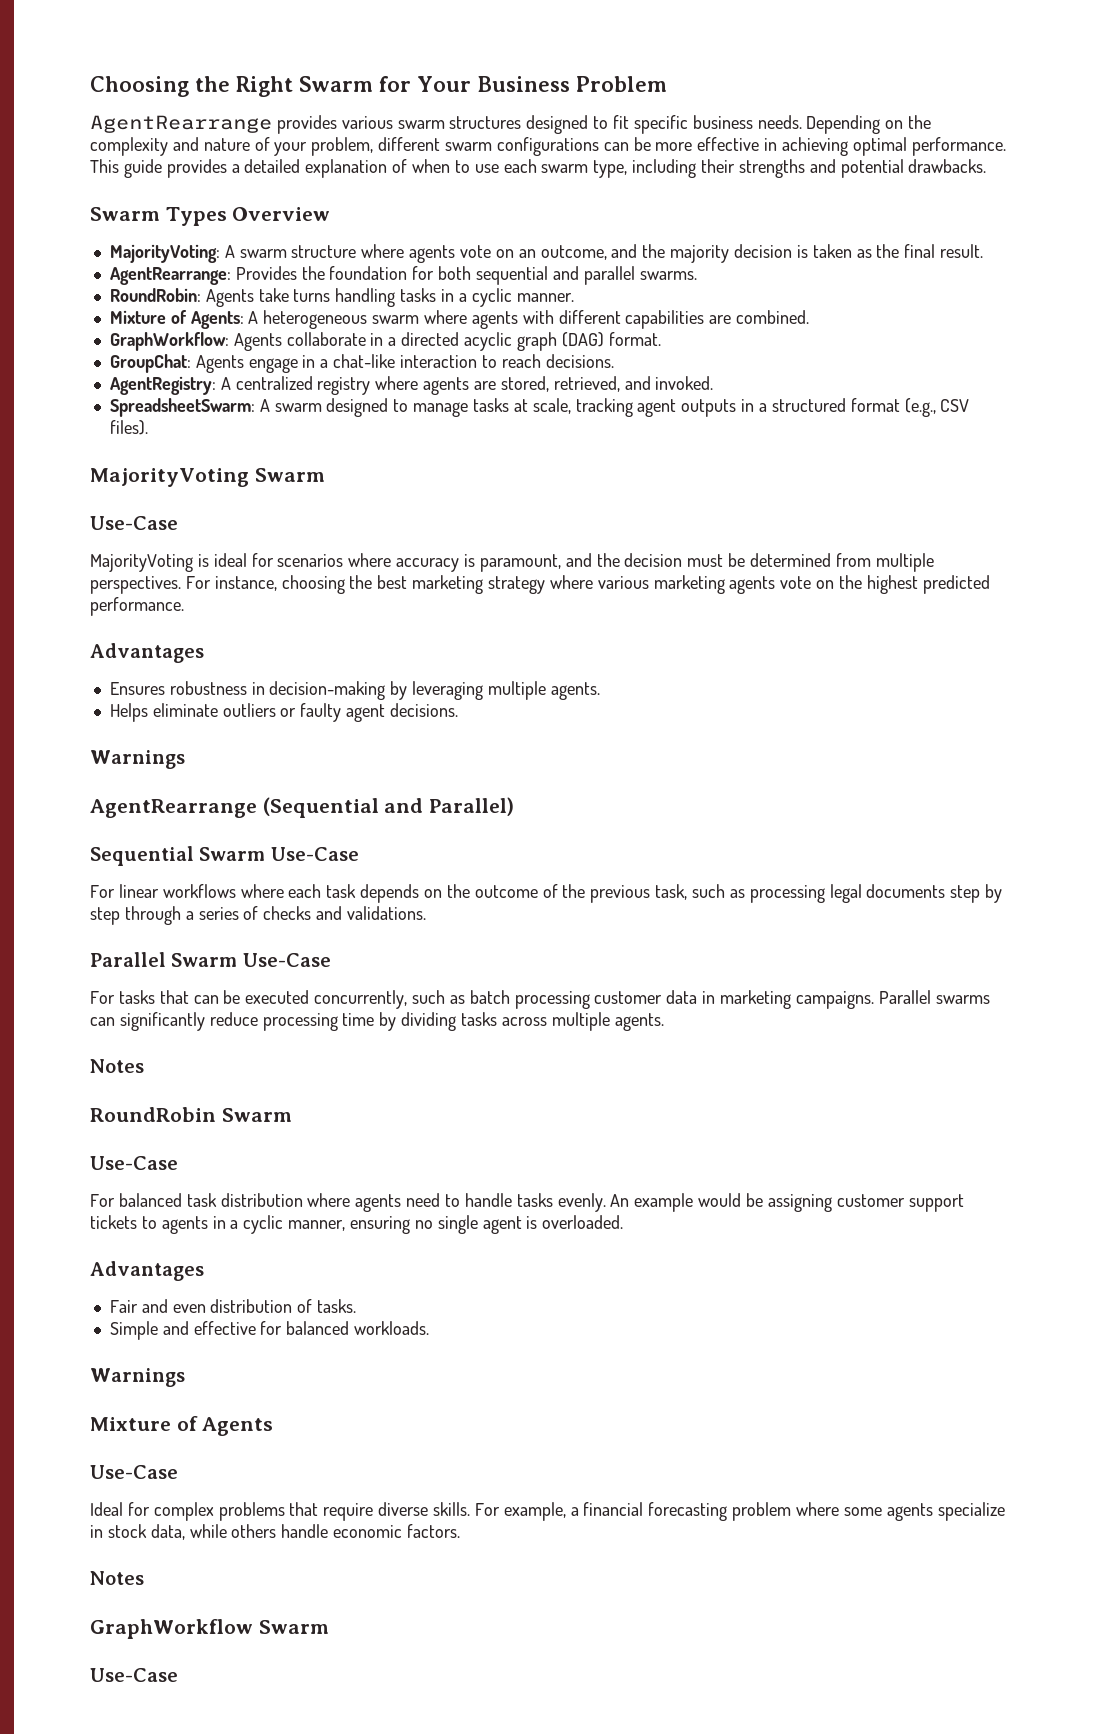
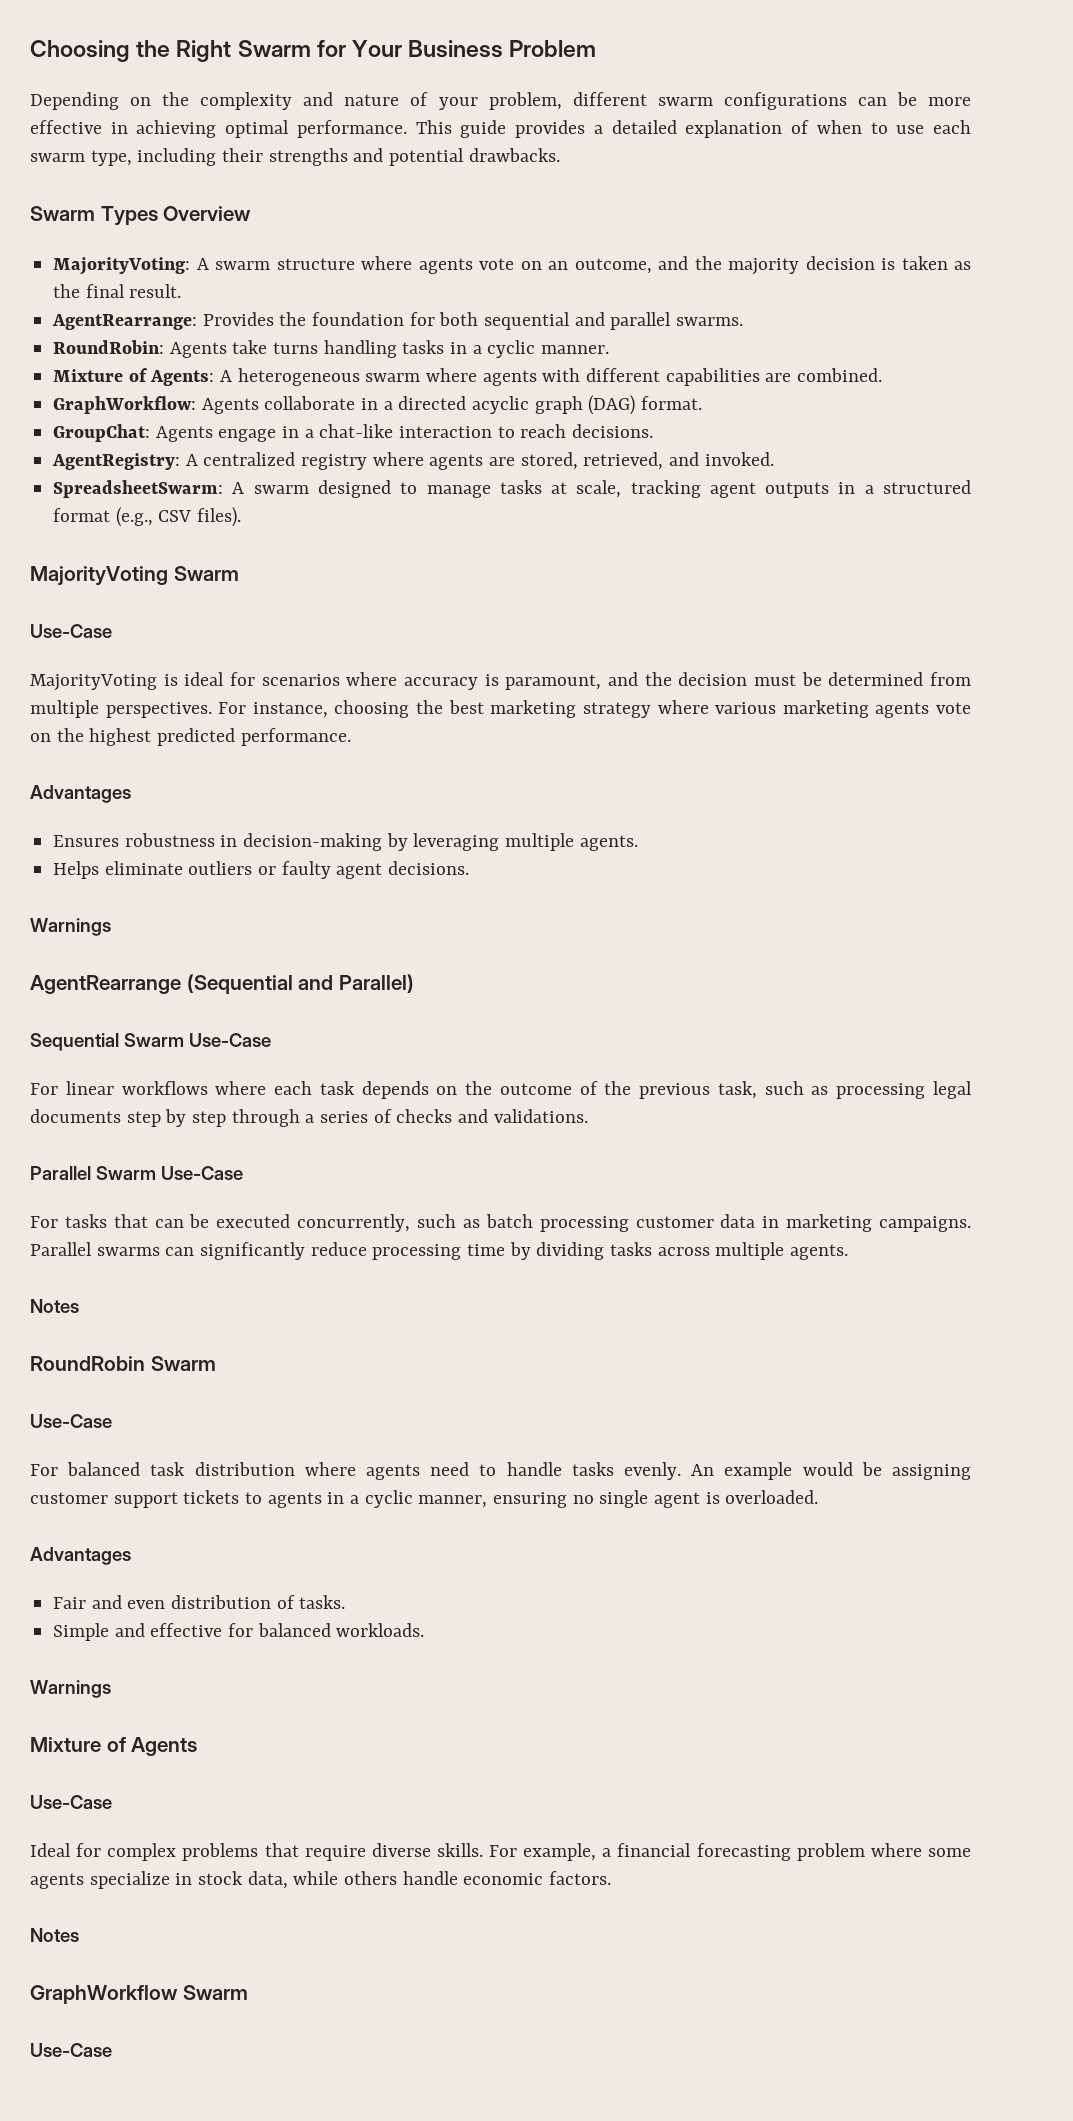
[90,115,802,134] AgentRearrange provides various swarm structures designed to fit specific business needs. -> (597, 48) none

